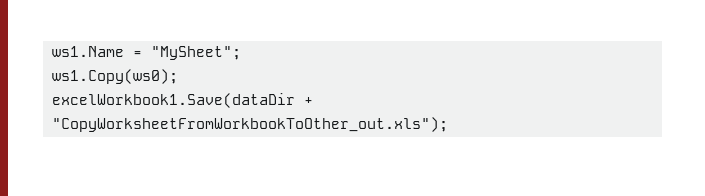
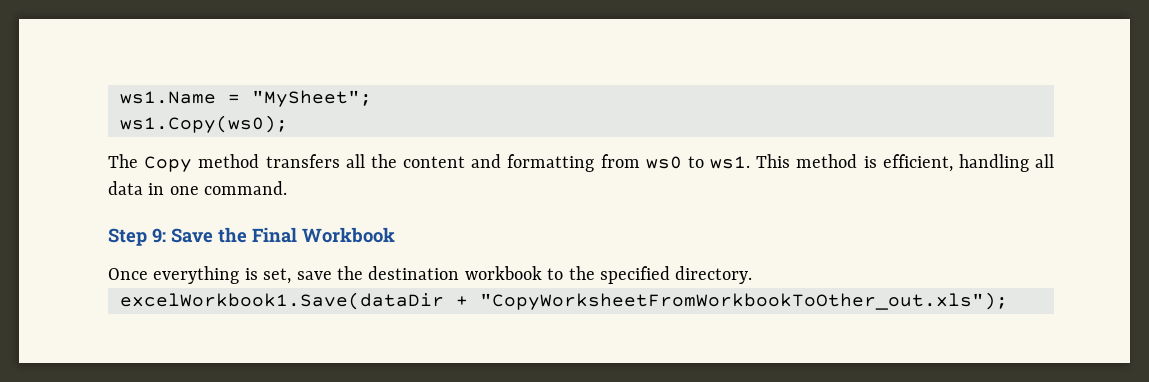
(178, 76) none -> [108,154,1054,172] [108,181,288,195] [108,227,395,246] [108,266,753,284] // The Copy method transfers all the content and formatting from ws0 to ws1. This method is efficient, handling all data in one command. // Step 9: Save the Final Workbook // Once everything is set, save the destination workbook to the specified directory.

